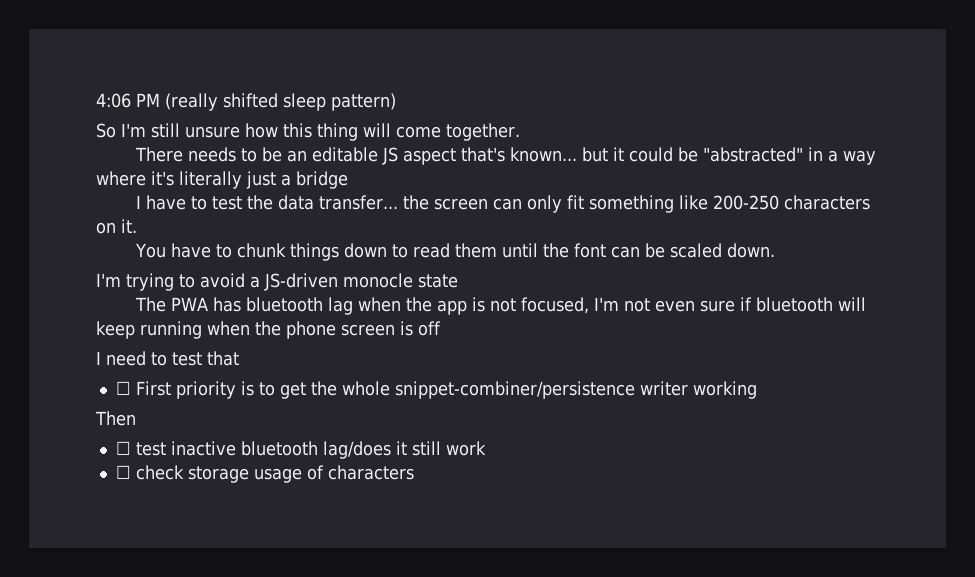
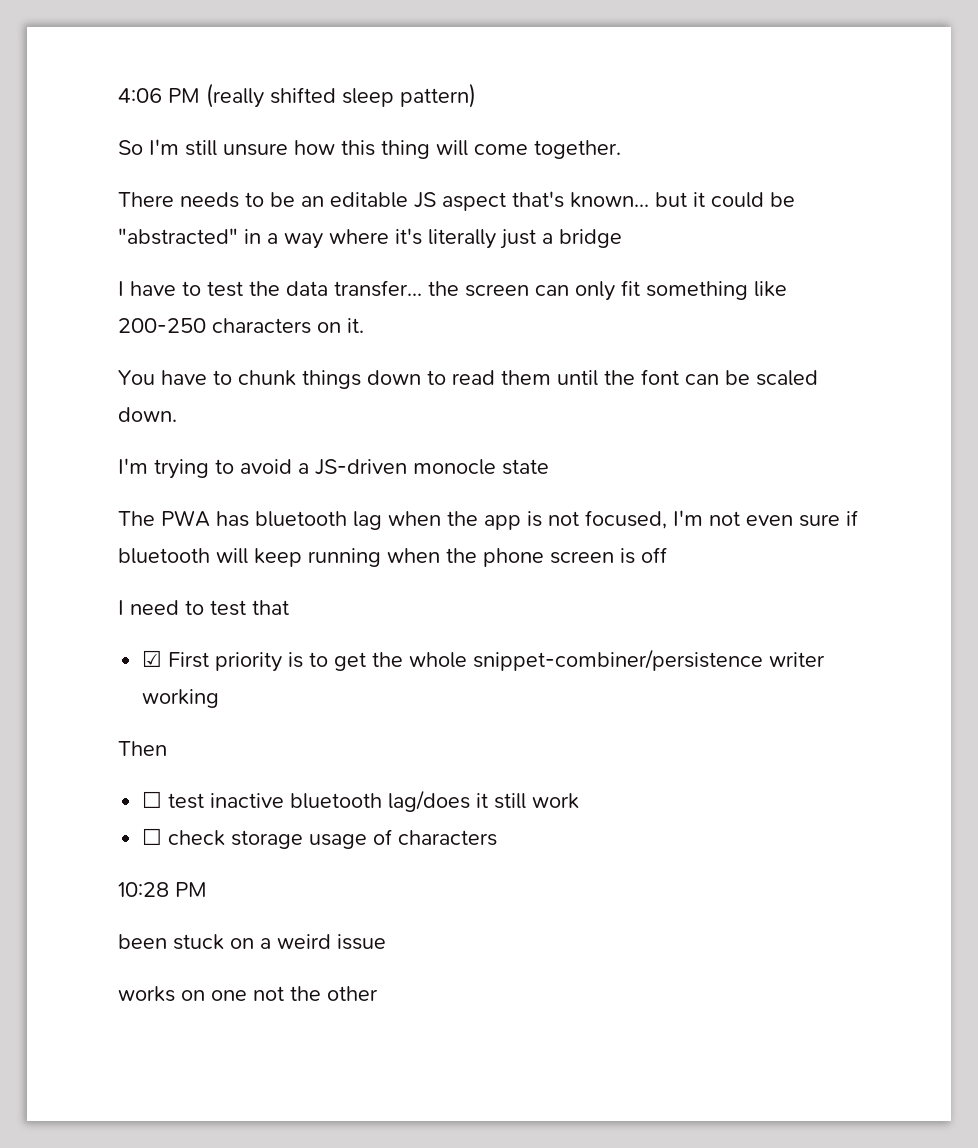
[115,381,131,395] ☐ -> [142,650,163,667] ☑
(414, 472) none -> [118,882,207,897] [118,934,386,950] [118,986,378,1002] // 10:28 PM // been stuck on a weird issue // works on one not the other

